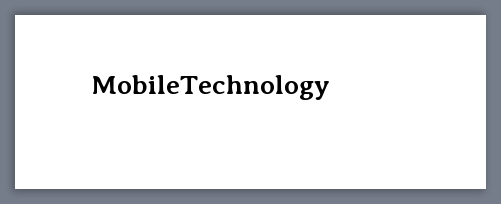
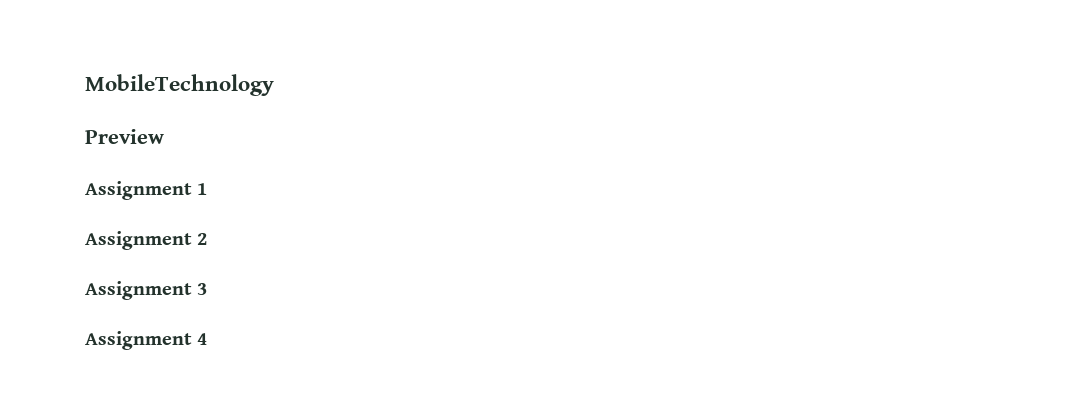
(330, 87) none -> [85,129,164,144] [85,181,208,200] [85,231,208,250] [85,281,208,300] [85,331,208,350] // Preview // Assignment 1 // Assignment 2 // Assignment 3 // Assignment 4

